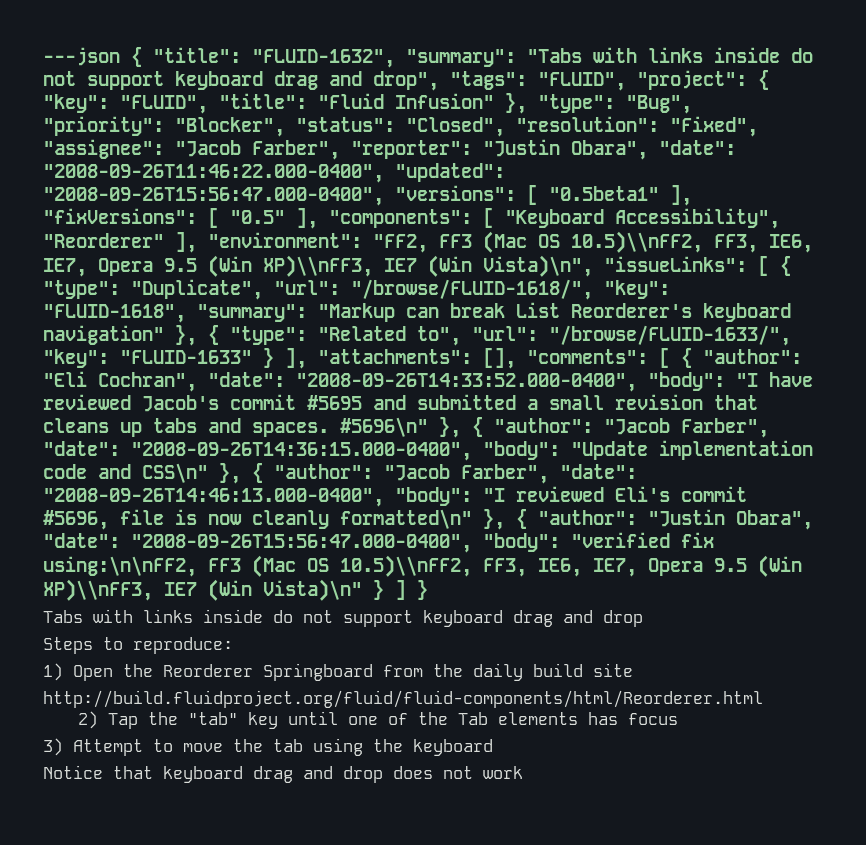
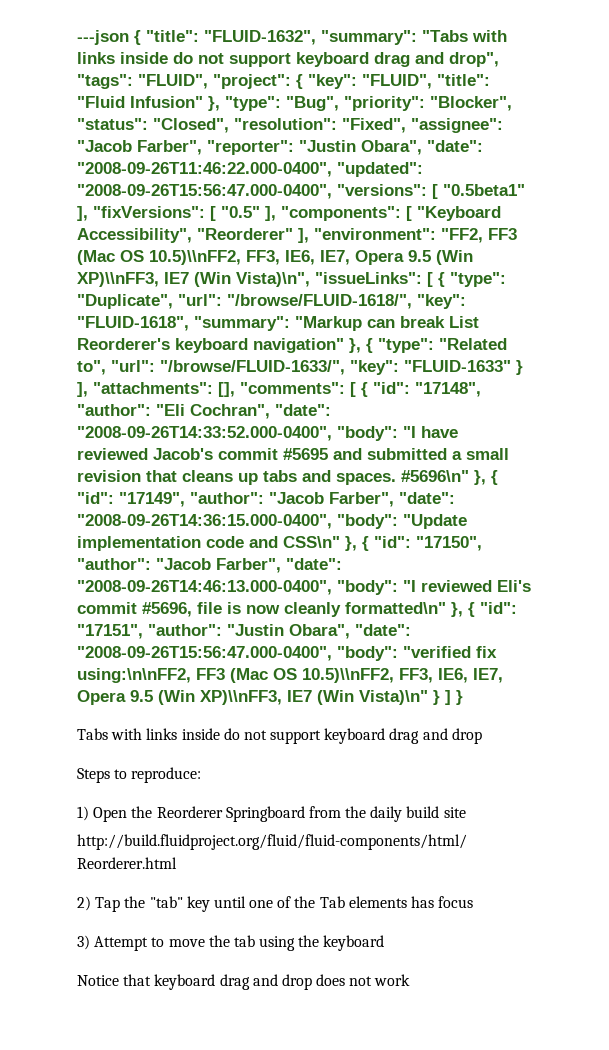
(692, 358) none -> [373,382,481,397] "id": "17148",
(483, 427) none -> [77,492,185,507] "id": "17149",
(263, 473) none -> [374,536,482,551] "id": "17150",
(527, 519) none -> [480,602,517,614] [77,624,143,639] "id": "17151",

